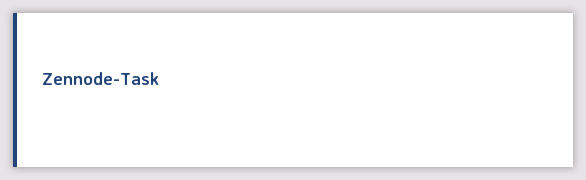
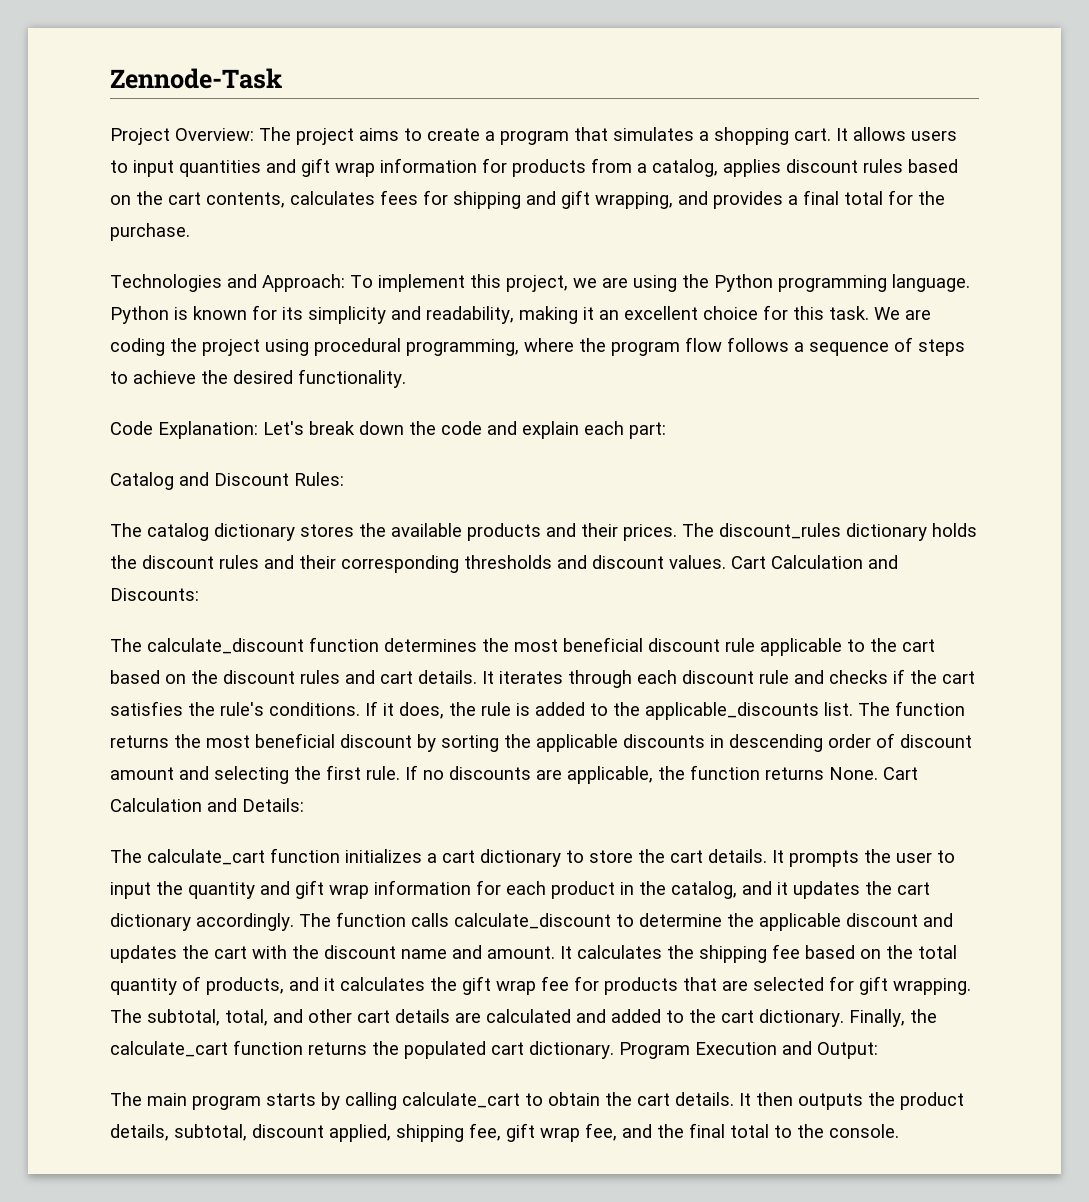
(159, 78) none -> [110,127,957,145] [110,158,958,177] [110,190,945,209] [110,223,190,241] [110,274,970,292] [110,305,931,324] [110,337,965,356] [110,369,406,388] [110,421,666,439] [110,472,344,490] [110,523,977,541] [110,555,898,573] [110,588,199,601] [110,637,935,656] [110,669,975,688] [110,701,965,720] [110,733,972,752] [110,765,918,784] [110,798,304,812] [110,848,955,867] [110,880,930,899] [110,912,953,931] [110,944,957,963] [110,976,971,995] [110,1009,937,1027] [110,1040,878,1059] [110,1092,964,1110] [110,1123,899,1142] // Project Overview: The project aims to create a program that simulates a shopping cart. It allows users to input quantities and gift wrap information for products from a catalog, applies discount rules based on the cart contents, calculates fees for shipping and gift wrapping, and provides a final total for the purchase. // Technologies and Approach: To implement this project, we are using the Python programming language. Python is known for its simplicity and readability, making it an excellent choice for this task. We are coding the project using procedural programming, where the program flow follows a sequence of steps to achieve the desired functionality. // Code Explanation: Let's break down the code and explain each part: // Catalog and Discount Rules: // The catalog dictionary stores the available products and their prices. The discount_rules dictionary holds the discount rules and their corresponding thresholds and discount values. Cart Calculation and Discounts: // The calculate_discount function determines the most beneficial discount rule applicable to the cart based on the discount rules and cart details. It iterates through each discount rule and checks if the cart satisfies the rule's conditions. If it does, the rule is added to the applicable_discounts list. The function returns the most beneficial discount by sorting the applicable discounts in descending order of discount amount and selecting the first rule. If no discounts are applicable, the function returns None. Cart Calculation and Details: // The calculate_cart function initializes a cart dictionary to store the cart details. It prompts the user to input the quantity and gift wrap information for each product in the catalog, and it updates the cart dictionary accordingly. The function calls calculate_discount to determine the applicable discount and updates the cart with the discount name and amount. It calculates the shipping fee based on the total quantity of products, and it calculates the gift wrap fee for products that are selected for gift wrapping. The subtotal, total, and other cart details are calculated and added to the cart dictionary. Finally, the calculate_cart function returns the populated cart dictionary. Program Execution and Output: // The main program starts by calling calculate_cart to obtain the cart details. It then outputs the product details, subtotal, discount applied, shipping fee, gift wrap fee, and the final total to the console.

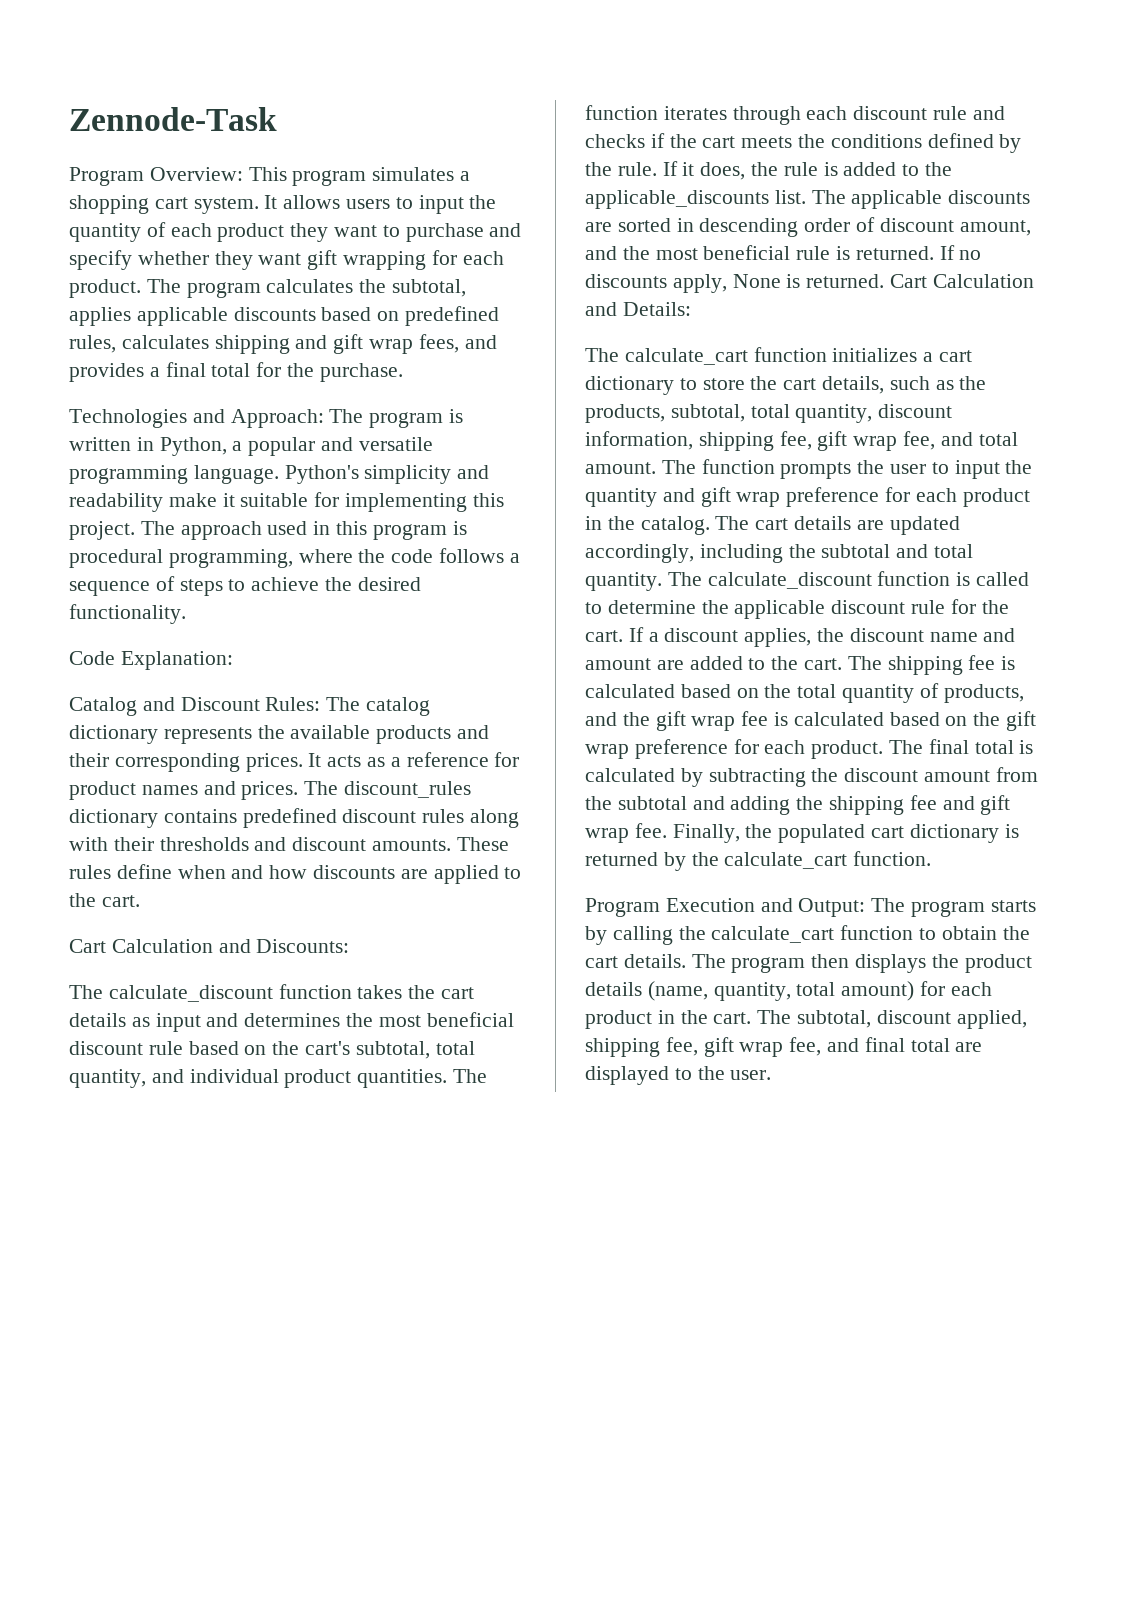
[110,127,608,145] Project Overview: The project aims to create a program that -> [69,167,367,186] Program Overview: This program
[794,128,831,141] cart. -> [154,197,259,214] cart system.
[179,158,958,177] [110,190,673,209] quantities and gift wrap information for products from a catalog, applies discount rules based on the cart contents, calculates fees for shipping and gift wrapping, -> [469,195,497,209] [69,222,522,242] [69,250,504,270] [69,279,467,298] [69,306,500,326] [69,334,459,354] the quantity of each product they want to purchase and specify whether they want gift wrapping for each product. The program calculates the subtotal, applies applicable discounts based on predefined rules, calculates shipping and gift wrap fees,
[350,274,970,292] [110,305,931,324] [110,338,309,356] To implement this project, we are using the Python programming language. Python is known for its simplicity and readability, making it an excellent choice for this task. We are coding the project using -> [329,409,464,428] [69,437,433,456] [69,465,490,484] [69,492,504,512] [69,521,467,540] The program is written in Python, a popular and versatile programming language. Python's simplicity and readability make it suitable for implementing this project. The approach used in this program is
[611,337,722,356] program flow -> [391,549,434,563] code
[263,421,666,439] Let's break down the code and explain each part: -> (233, 660) none
(344, 479) // -> (321, 704) none
[300,524,354,537] stores -> [163,727,252,744] represents
[623,523,977,541] [110,555,726,573] prices. The discount_rules dictionary holds the discount rules and their corresponding thresholds and discount values. -> [114,752,520,772] [69,781,472,800] [69,808,520,828] [69,837,509,851] [69,864,522,884] [69,893,140,907] corresponding prices. It acts as a reference for product names and prices. The discount_rules dictionary contains predefined discount rules along with their thresholds and discount amounts. These rules define when and how discounts are applied to the cart. //
(379, 644) none -> [357,985,475,999] [69,1013,239,1032] takes the cart details as input and
[760,638,935,656] [110,670,494,684] applicable to the cart based on the discount rules and cart details. It -> [188,1041,475,1059] [69,1069,488,1088] [585,105,658,120] based on the cart's subtotal, total quantity, and individual product quantities. The function
[110,701,360,716] satisfies the rule's conditions. -> [741,133,1022,153] [585,162,657,176] meets the conditions defined by the rule.
[895,701,965,716] [110,733,705,752] function returns the most beneficial discount by sorting the applicable discounts -> [851,190,1031,209] [585,218,671,232] applicable discounts are sorted
[110,765,878,784] amount and selecting the first rule. If no discounts are applicable, the function returns None. -> [959,220,1031,236] [585,245,982,260] [585,274,885,293] amount, and the most beneficial rule is returned. If no discounts apply, None is returned.
[708,849,784,863] details. It -> [822,376,987,394] [585,404,953,423] [585,431,1018,451] [585,459,775,474] details, such as the products, subtotal, total quantity, discount information, shipping fee, gift wrap fee, and total amount. The function
[374,880,930,899] [110,912,611,931] information for each product in the catalog, and it updates the cart dictionary accordingly. The function calls calculate_discount -> [786,487,1030,507] [585,516,960,535] [585,544,974,563] [585,571,1030,591] preference for each product in the catalog. The cart details are updated accordingly, including the subtotal and total quantity. The calculate_discount function is called
[923,913,953,927] [110,944,800,963] and updates the cart with the discount name and amount. It calculates the shipping fee -> [911,599,1009,614] [585,627,1016,647] [585,655,1016,675] [585,684,675,698] rule for the cart. If a discount applies, the discount name and amount are added to the cart. The shipping fee is calculated
[324,977,425,991] it calculates -> (617, 719) none
[574,976,971,995] [110,1009,937,1027] [110,1040,614,1059] for products that are selected for gift wrapping. The subtotal, total, and other cart details are calculated and added to the cart dictionary. Finally, the calculate_cart function returns the populated cart dictionary. -> [774,711,1037,731] [585,739,1034,759] [585,767,1038,787] [585,795,1011,815] [585,823,1019,843] [585,851,932,871] is calculated based on the gift wrap preference for each product. The final total is calculated by subtracting the discount amount from the subtotal and adding the shipping fee and gift wrap fee. Finally, the populated cart dictionary is returned by the calculate_cart function. //
[110,1092,187,1106] // The main -> [871,898,906,912] The
[402,1092,520,1108] calculate_cart -> [678,925,914,943] the calculate_cart function
[739,1092,964,1110] [110,1124,169,1141] It then outputs the product details, -> [691,954,1032,973] [585,981,992,1001] [585,1010,792,1029] The program then displays the product details (name, quantity, total amount) for each product in the cart. The
[657,1123,899,1138] the final total to the console. -> [864,1037,983,1052] [585,1066,772,1085] final total are displayed to the user.

